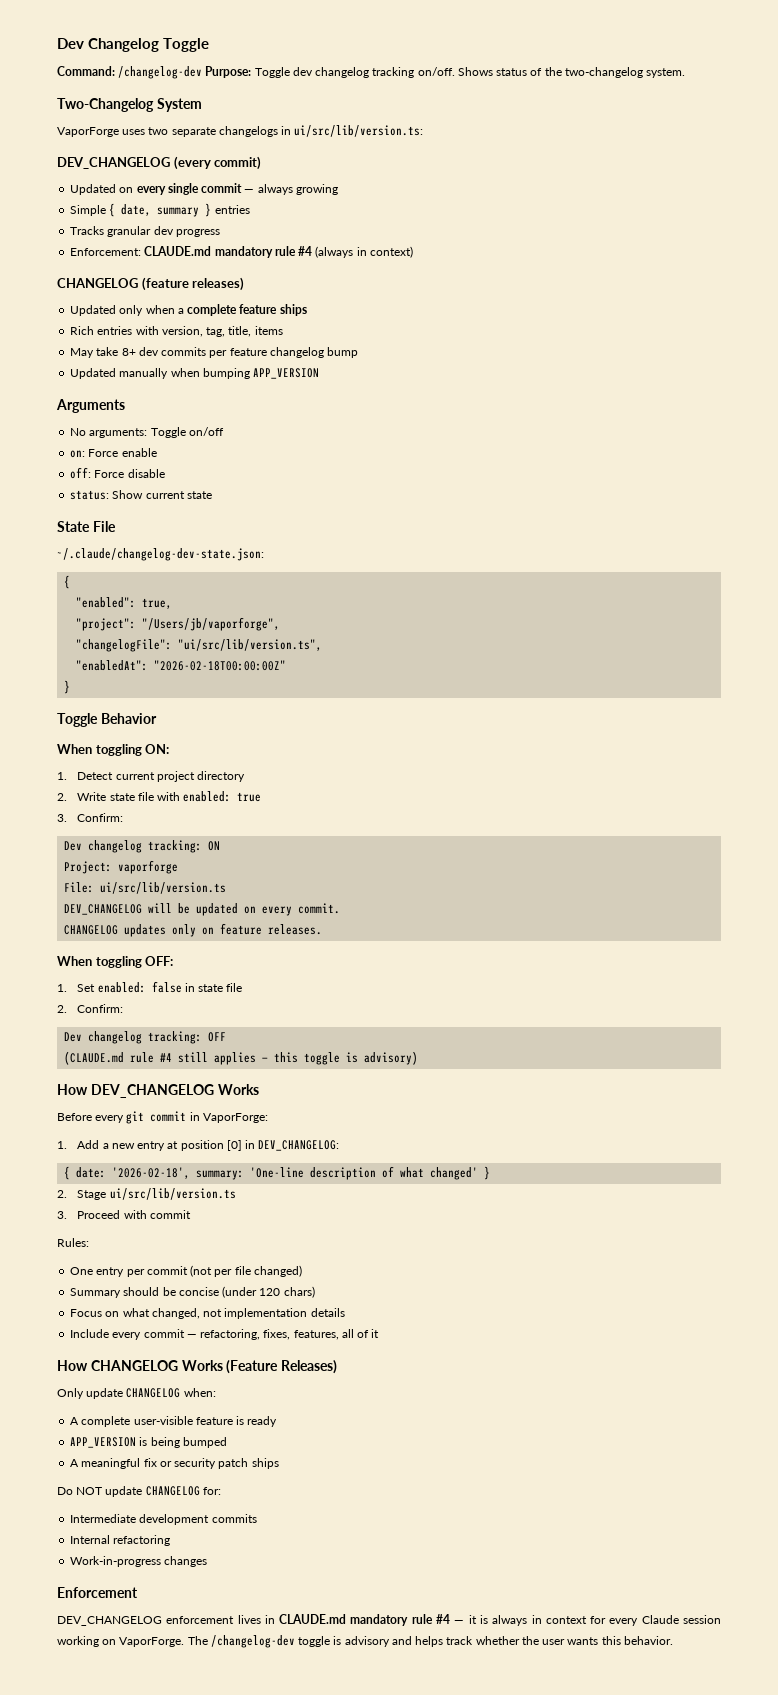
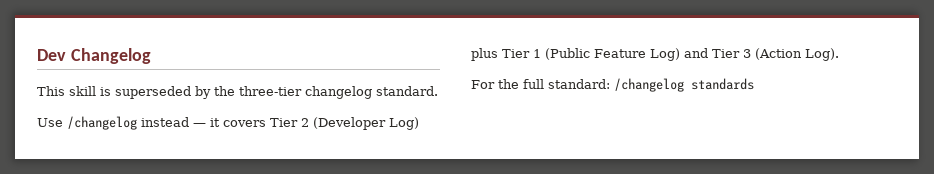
[163,38,210,52] [57,66,686,79] [57,98,202,112] [57,125,424,137] [57,156,262,170] [70,183,338,195] [70,203,250,217] [70,226,220,237] [70,246,413,258] [57,277,245,291] [70,304,307,316] [70,326,283,337] [70,347,359,358] [70,368,320,379] [56,399,125,413] [70,427,224,438] [70,448,157,458] [70,467,165,479] [70,490,212,500] [57,521,116,532] [57,548,264,561] [64,575,71,589] [76,597,173,609] [76,617,281,631] [76,639,323,652] [76,660,287,671] [64,680,71,694] [57,713,157,727] [57,744,170,756] [57,771,246,782] [57,791,262,802] [57,813,124,822] [64,840,221,853] [64,860,179,874] [64,882,227,894] [64,903,341,916] [64,923,323,937] [57,956,174,968] [57,981,243,993] [57,1004,124,1013] [64,1031,227,1044] [64,1051,419,1065] [57,1084,259,1098] [57,1111,268,1124] [57,1140,340,1151] [64,1166,491,1180] [57,1188,236,1200] [57,1210,191,1219] [57,1238,89,1247] [70,1265,302,1277] [70,1286,315,1298] [70,1308,345,1319] [70,1329,380,1340] [57,1360,338,1374] [57,1388,216,1399] [70,1416,278,1427] [70,1437,227,1448] [70,1458,279,1469] [57,1486,221,1497] [70,1514,257,1525] [70,1535,171,1546] [70,1556,208,1567] [57,1587,138,1598] [57,1614,721,1626] [57,1635,673,1648] Toggle // Command: /changelog-dev Purpose: Toggle dev changelog tracking on/off. Shows status of the two-changelog system. // Two-Changelog System // VaporForge uses two separate changelogs in ui/src/lib/version.ts: // DEV_CHANGELOG (every commit) // Updated on every single commit — always growing // Simple { date, summary } entries // Tracks granular dev progress // Enforcement: CLAUDE.md mandatory rule #4 (always in context) // CHANGELOG (feature releases) // Updated only when a complete feature ships // Rich entries with version, tag, title, items // May take 8+ dev commits per feature changelog bump // Updated manually when bumping APP_VERSION // Arguments // No arguments: Toggle on/off // on: Force enable // off: Force disable // status: Show current state // State File // ~/.claude/changelog-dev-state.json: // { // "enabled": true, // "project": "/Users/jb/vaporforge", // "changelogFile": "ui/src/lib/version.ts", // "enabledAt": "2026-02-18T00:00:00Z" // } // Toggle Behavior // When toggling ON: // 1. Detect current project directory // 2. Write state file with enabled: true // 3. Confirm: // Dev changelog tracking: ON // Project: vaporforge // File: ui/src/lib/version.ts // DEV_CHANGELOG will be updated on every commit. // CHANGELOG updates only on feature releases. // When toggling OFF: // 1. Set enabled: false in state file // 2. Confirm: // Dev changelog tracking: OFF // (CLAUDE.md rule #4 still applies — this toggle is advisory) // How DEV_CHANGELOG Works // Before every git commit in VaporForge: // 1. Add a new entry at position [0] in DEV_CHANGELOG: // { date: '2026-02-18', summary: 'One-line description of what changed' } // 2. Stage ui/src/lib/version.ts // 3. Proceed with commit // Rules: // One entry per commit (not per file changed) // Summary should be concise (under 120 chars) // Focus on what changed, not implementation details // Include every commit — refactoring, fixes, features, all of it // How CHANGELOG Works (Feature Releases) // Only update CHANGELOG when: // A complete user-visible feature is ready // APP_VERSION is being bumped // A meaningful fix or security patch ships // Do NOT update CHANGELOG for: // Intermediate development commits // Internal refactoring // Work-in-progress changes // Enforcement // DEV_CHANGELOG enforcement lives in CLAUDE.md mandatory rule #4 — it is always in context for every Claude session working on VaporForge. The /changelog-dev toggle is advisory and helps track whether the user wants this behavior. -> [37,86,438,99] [37,116,419,130] [471,48,839,61] [471,78,754,92] // This skill is superseded by the three-tier changelog standard. // Use /changelog instead — it covers Tier 2 (Developer Log) plus Tier 1 (Public Feature Log) and Tier 3 (Action Log). // For the full standard: /changelog standards

